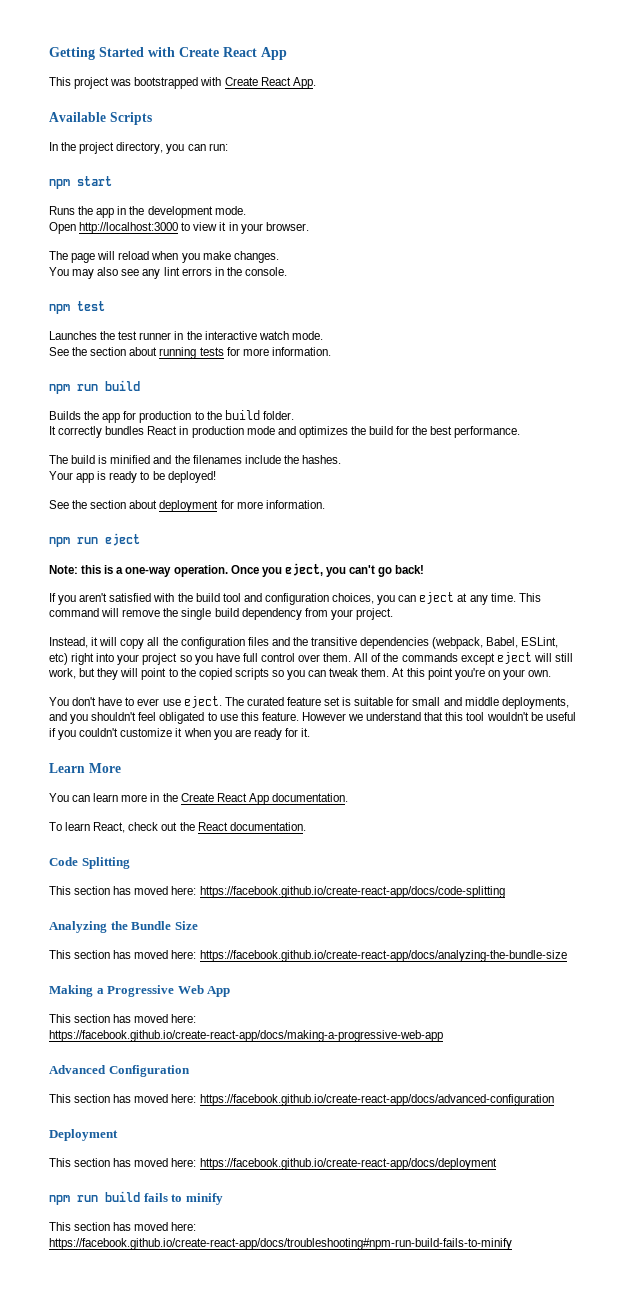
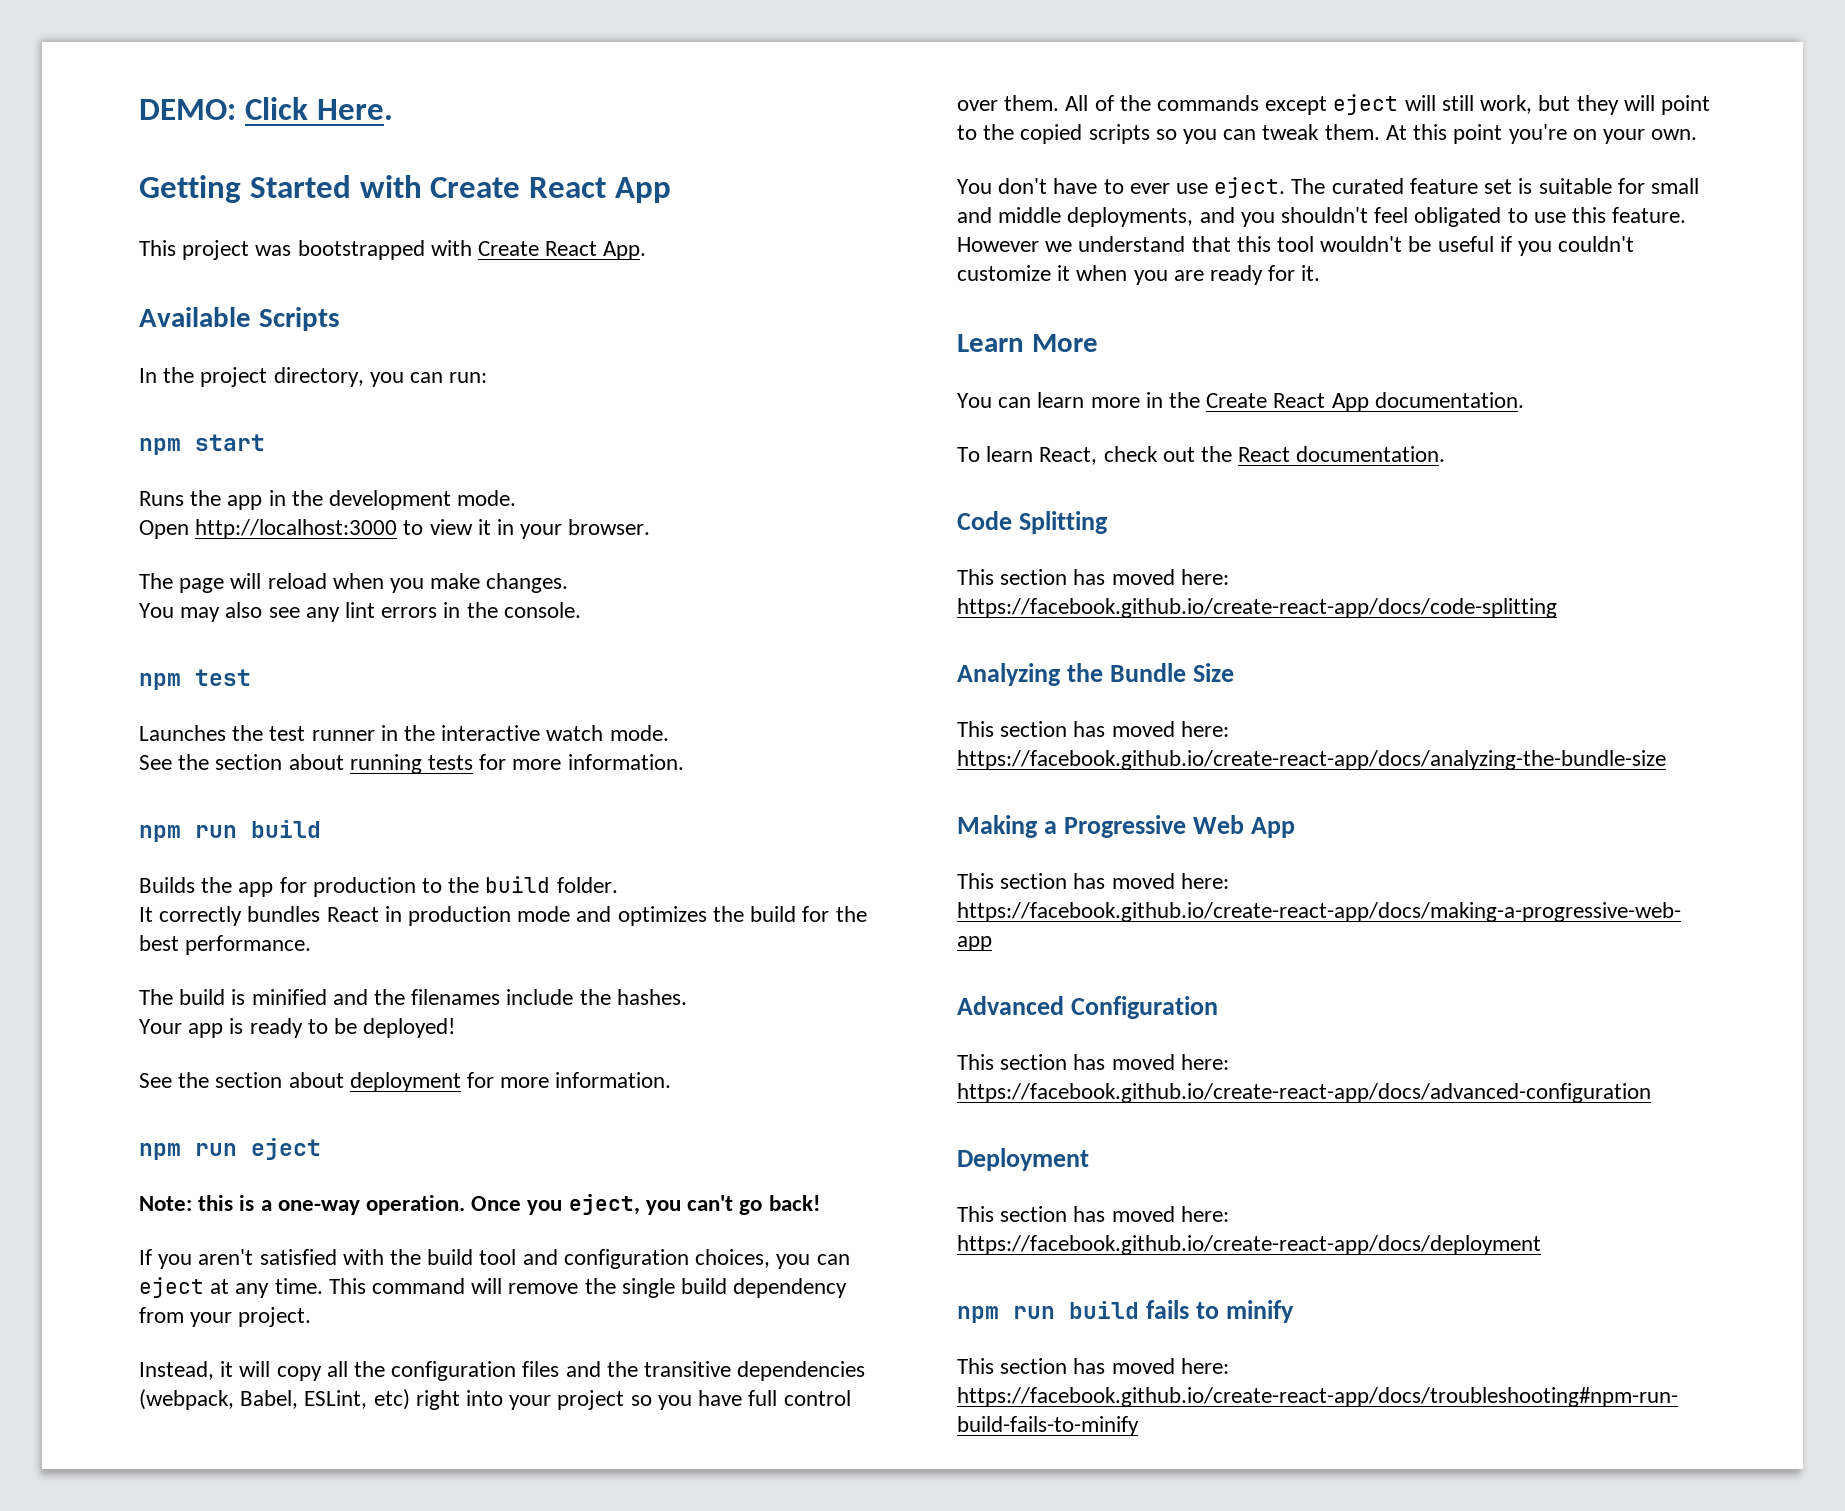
(49, 53) none -> [139,97,393,120] DEMO: Click Here. //

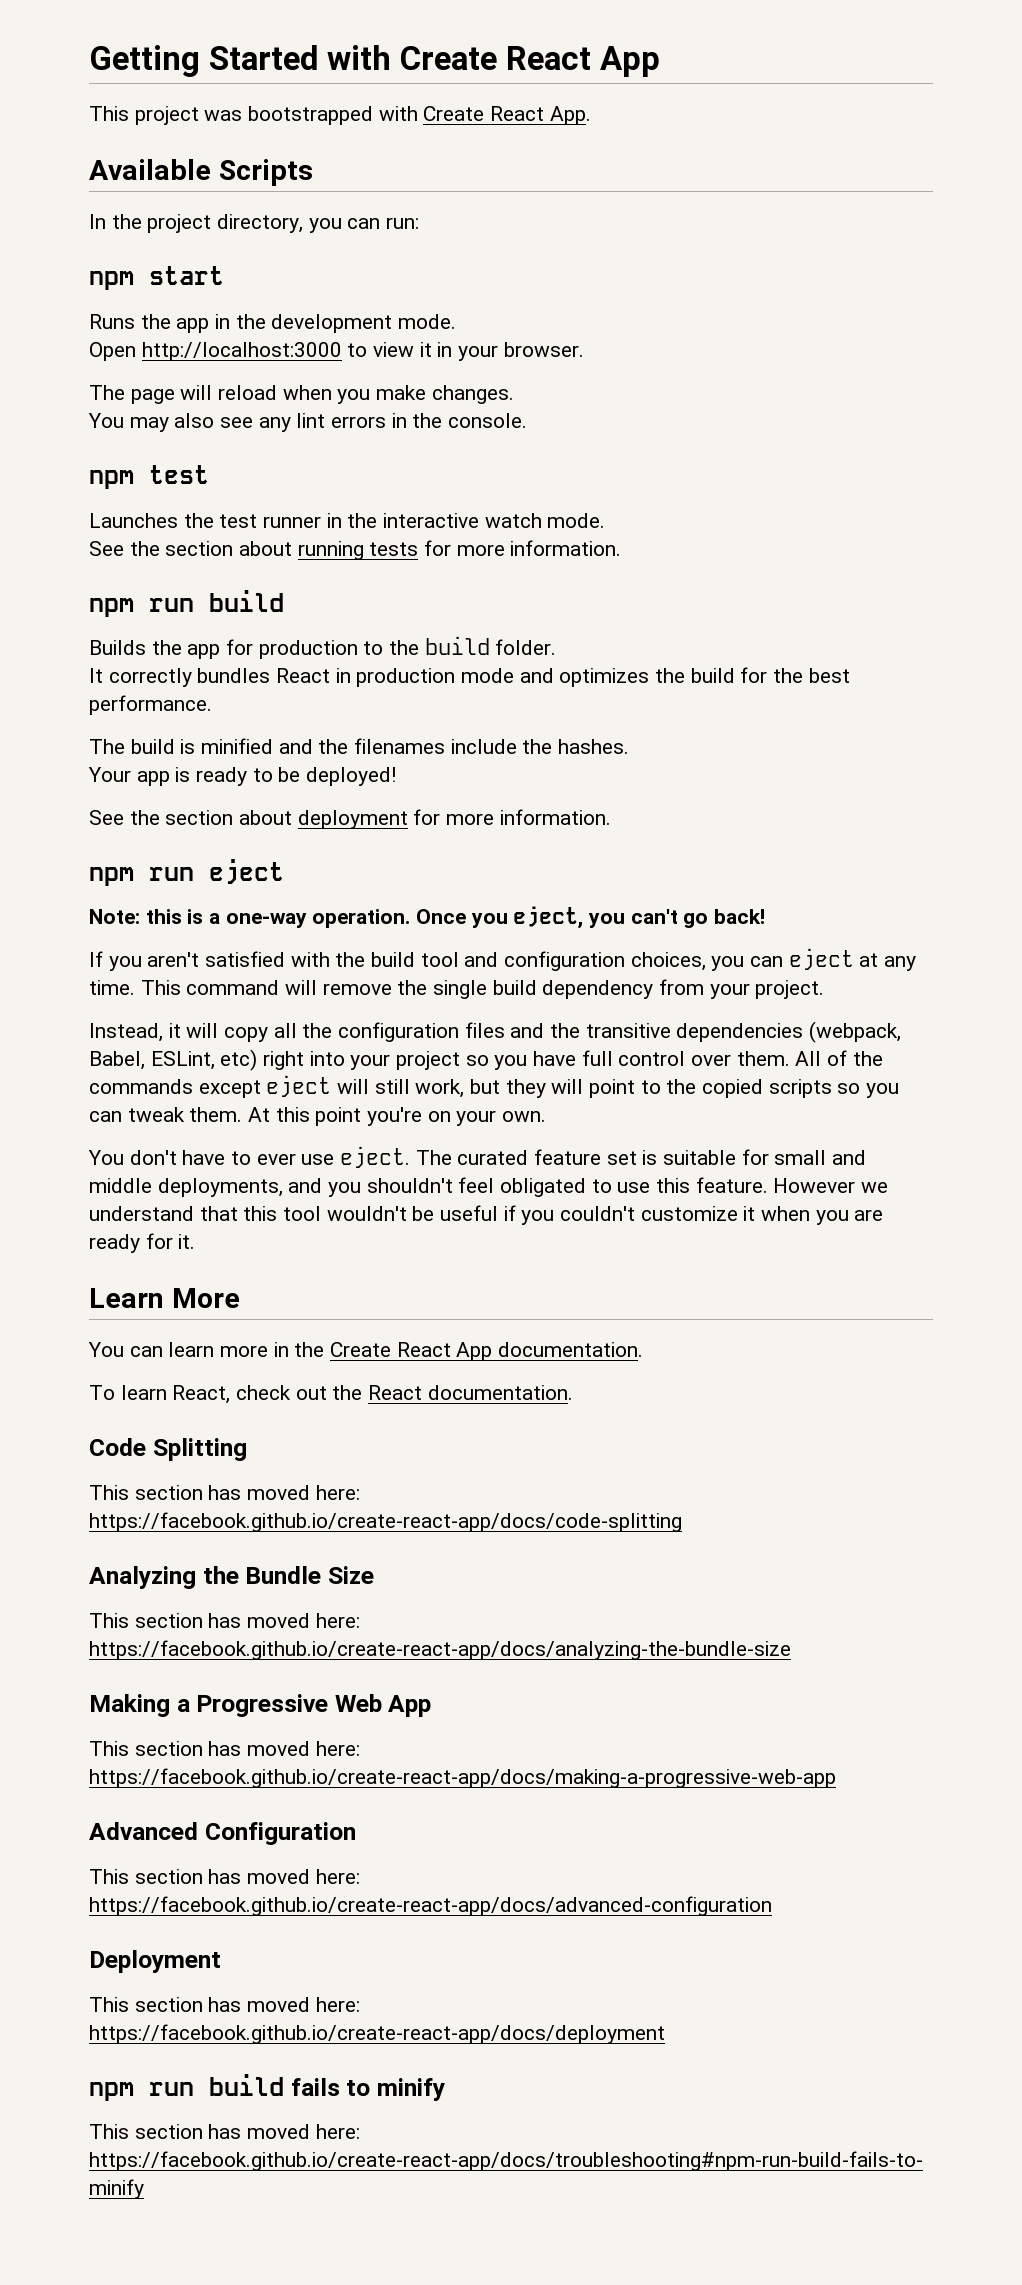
[139,97,393,120] DEMO: Click Here. // -> (89, 61) none

